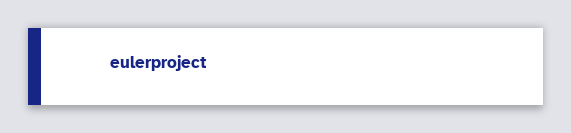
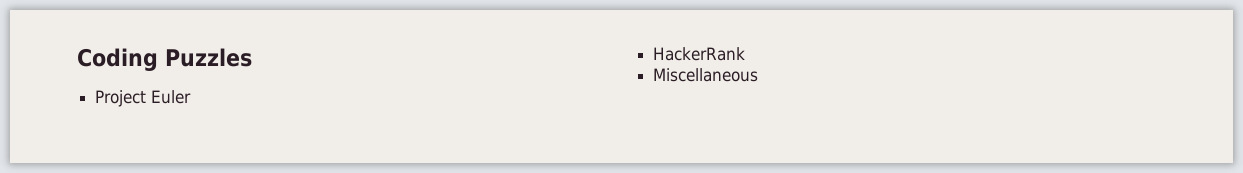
[110,55,207,71] eulerproject -> [77,48,252,71] [95,90,192,107] [653,47,746,61] [653,68,759,82] Coding Puzzles // Project Euler // HackerRank // Miscellaneous

